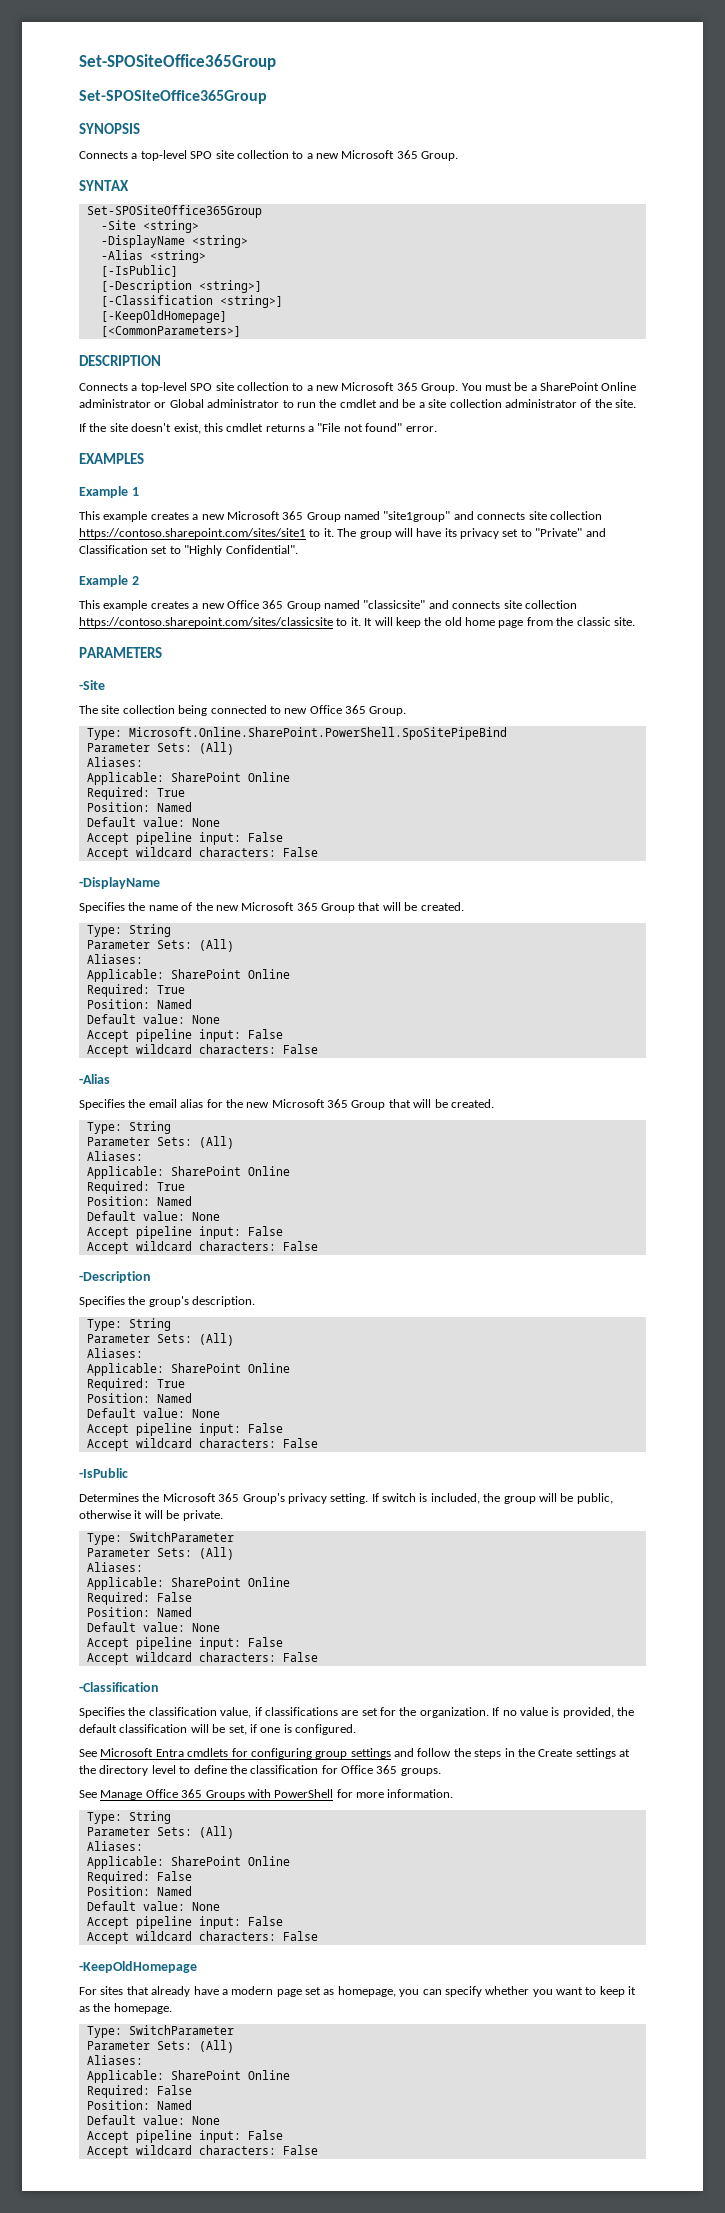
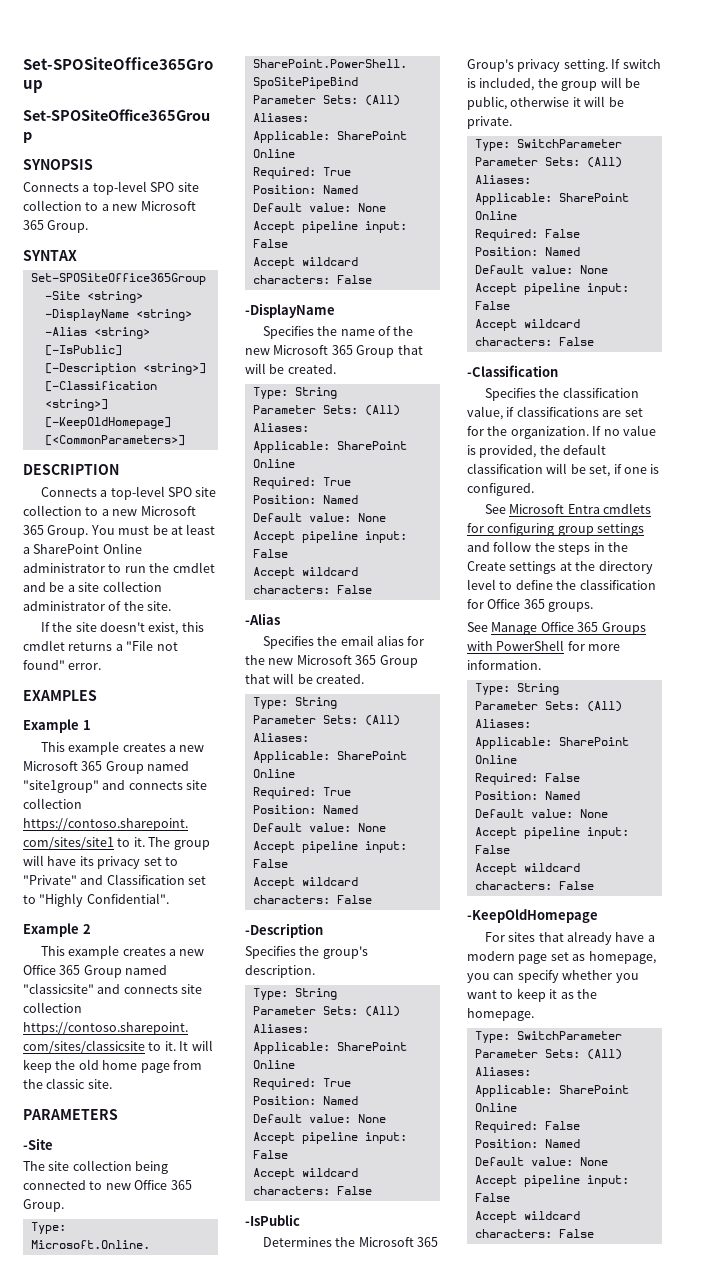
(528, 386) none -> [170,524,216,535] at least
[154,399,280,408] or Global administrator -> (105, 568) none

